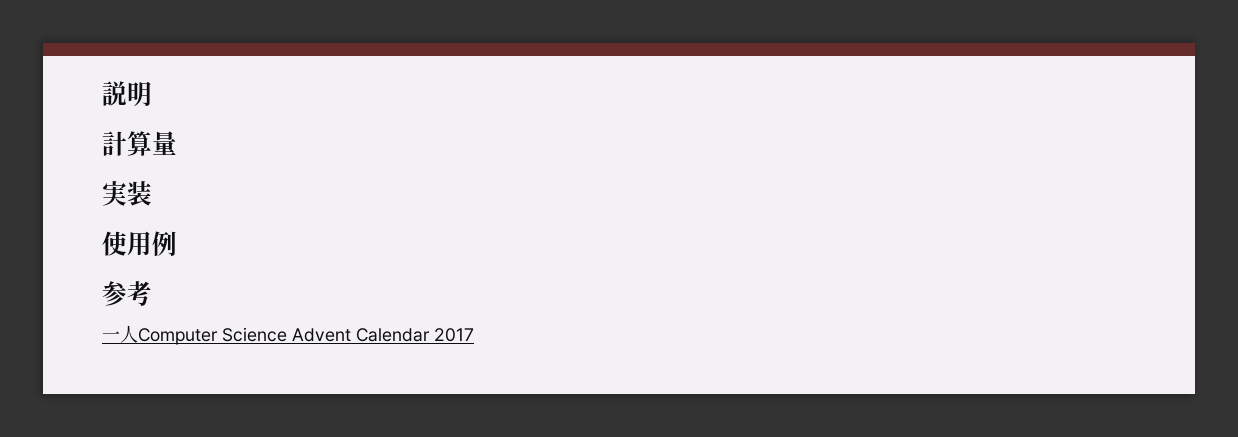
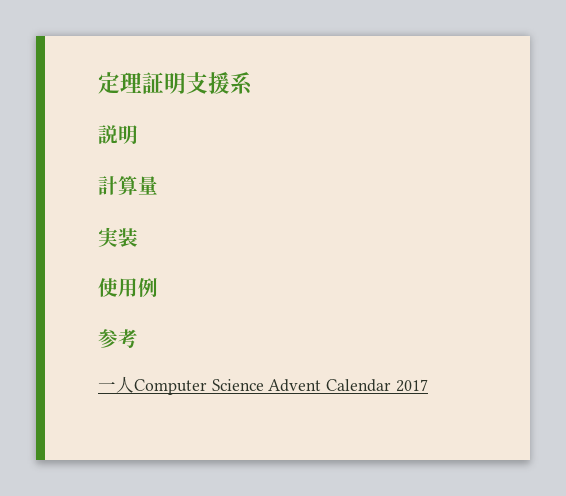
(102, 93) none -> [98,72,252,95] 定理証明支援系 //

